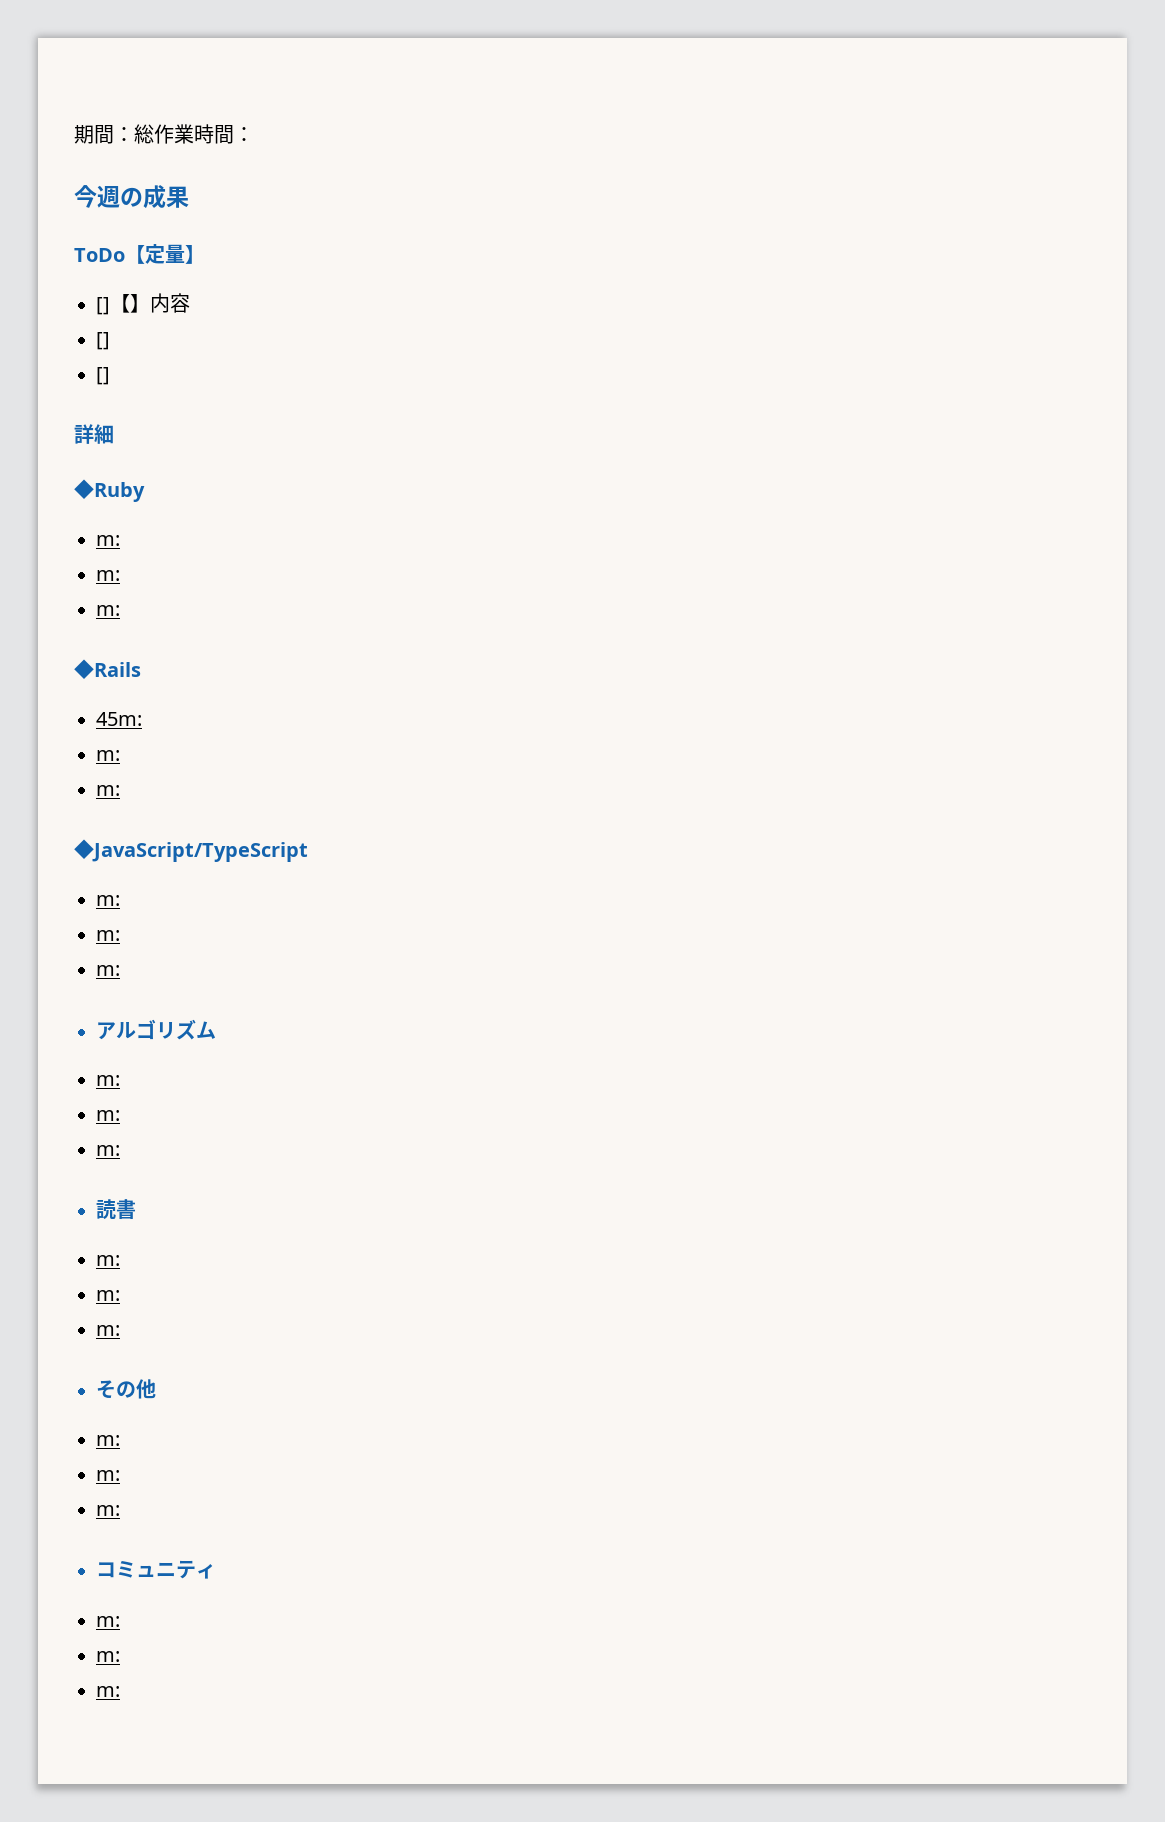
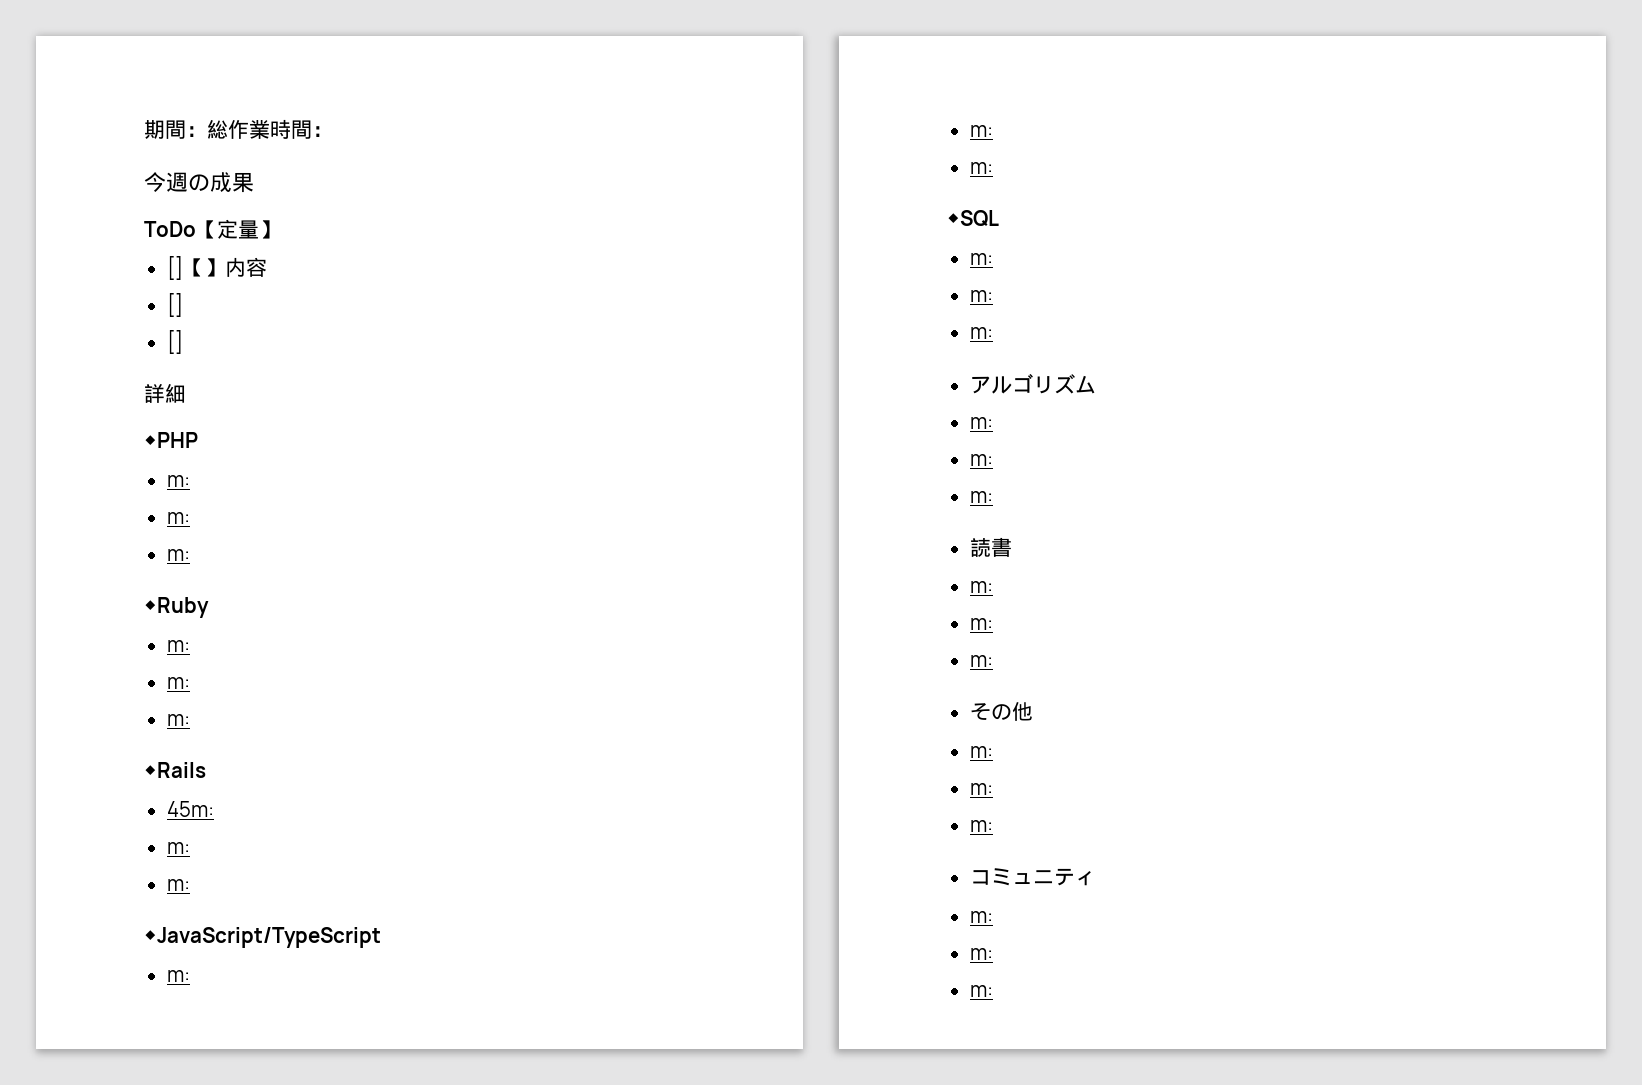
(114, 434) none -> [144,432,198,448] [166,475,190,487] [166,512,190,524] [166,549,190,561] // ◆PHP // m: // m: // m:
(120, 970) none -> [947,210,999,227] [969,253,993,265] [969,290,993,302] [969,327,993,339] // ◆SQL // m: // m: // m:

